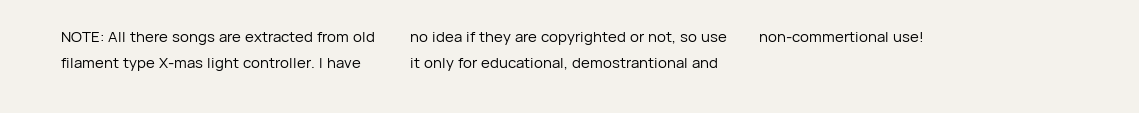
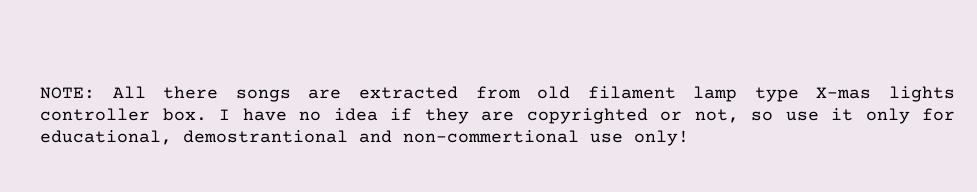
(119, 63) none -> [693,86,738,102] lamp
[207,58,316,71] light controller. -> [889,86,956,102] [40,108,207,121] lights controller box.
[893,32,925,42] use! -> [590,130,689,146] use only!

